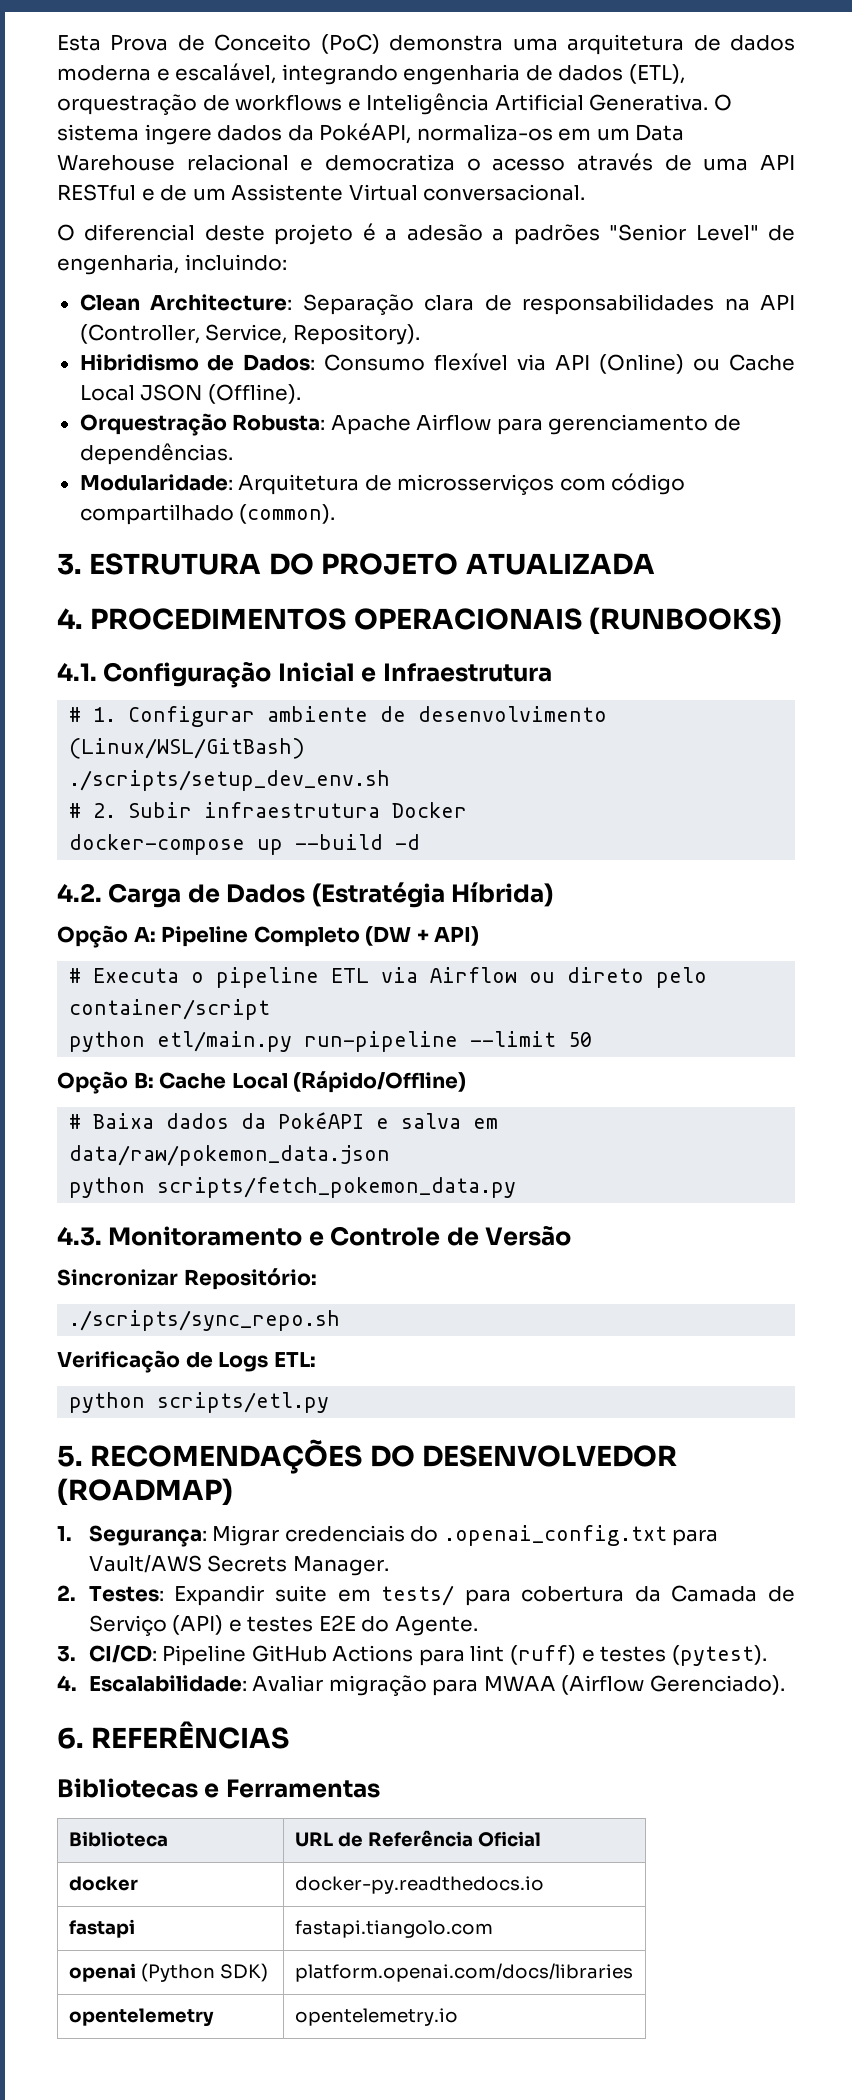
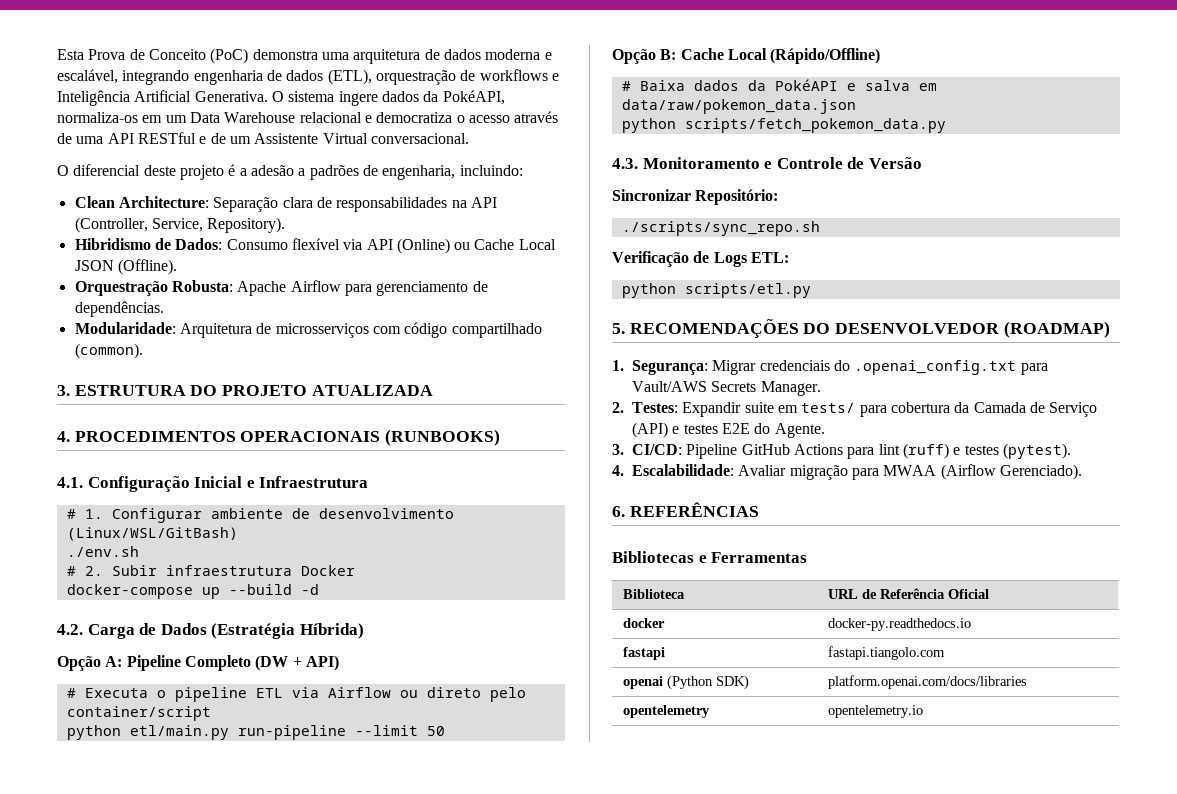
[609,224,759,241] "Senior Level" -> (359, 172) none
[69,770,391,791] ./scripts/setup_dev_env.sh -> [66,546,139,557] ./env.sh

